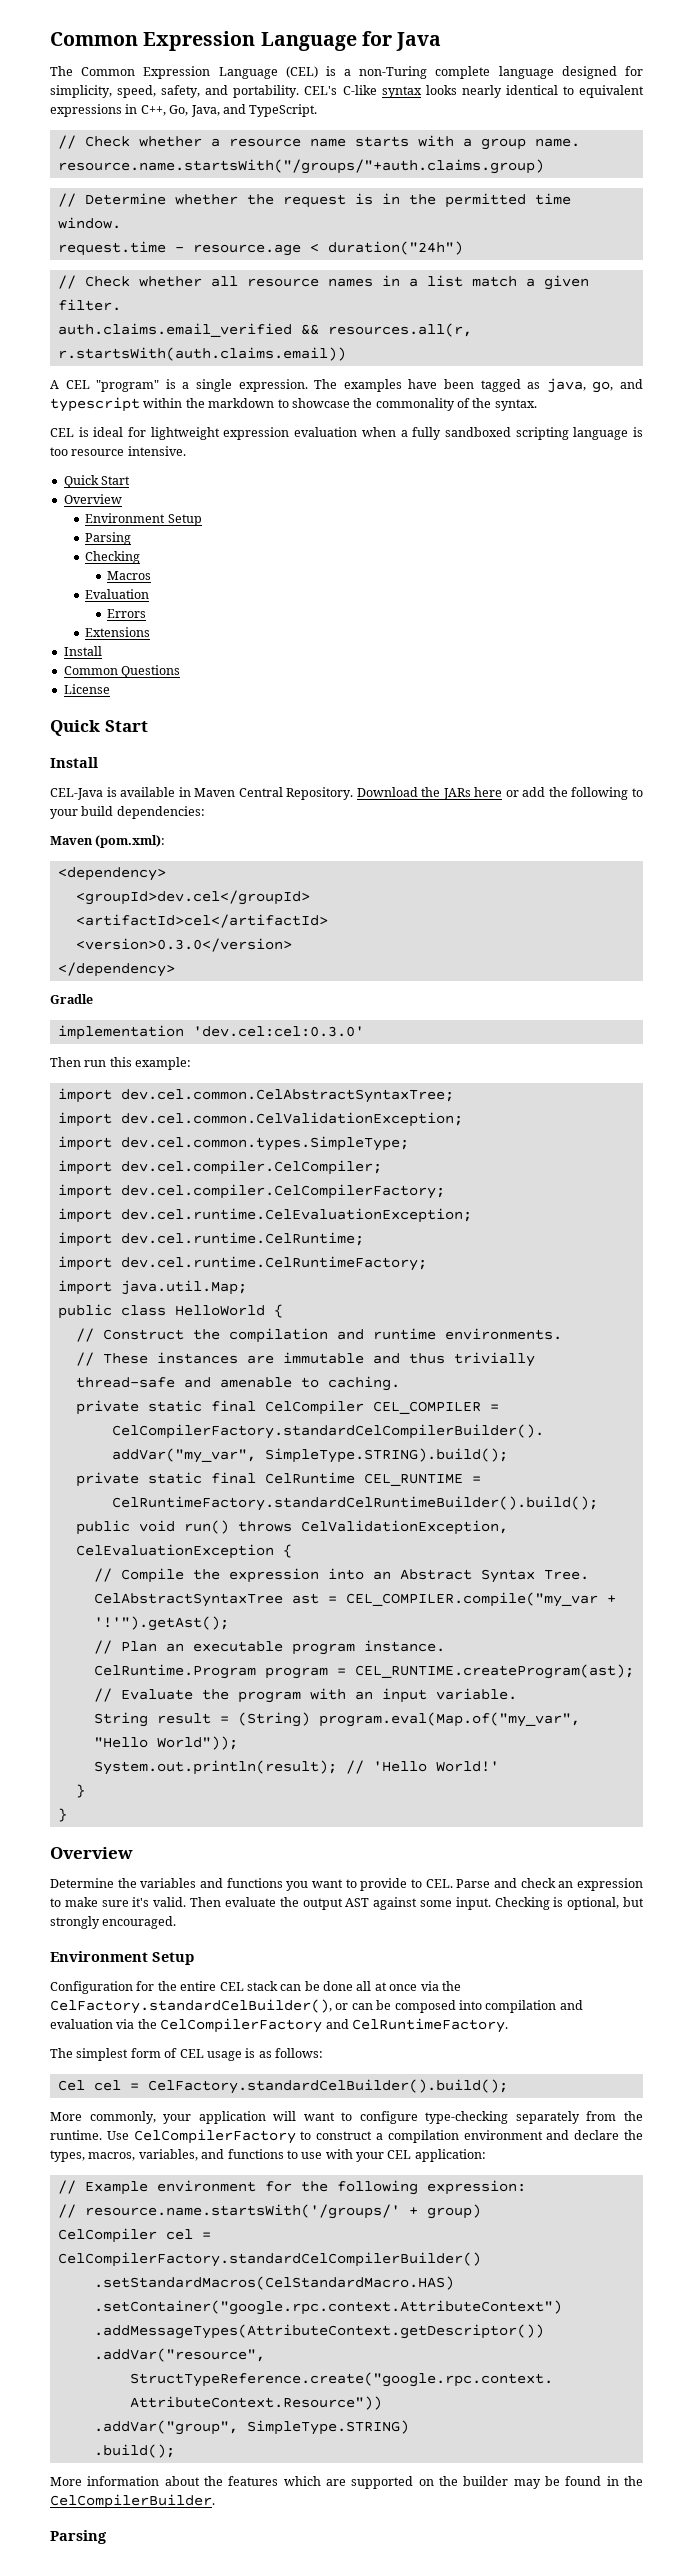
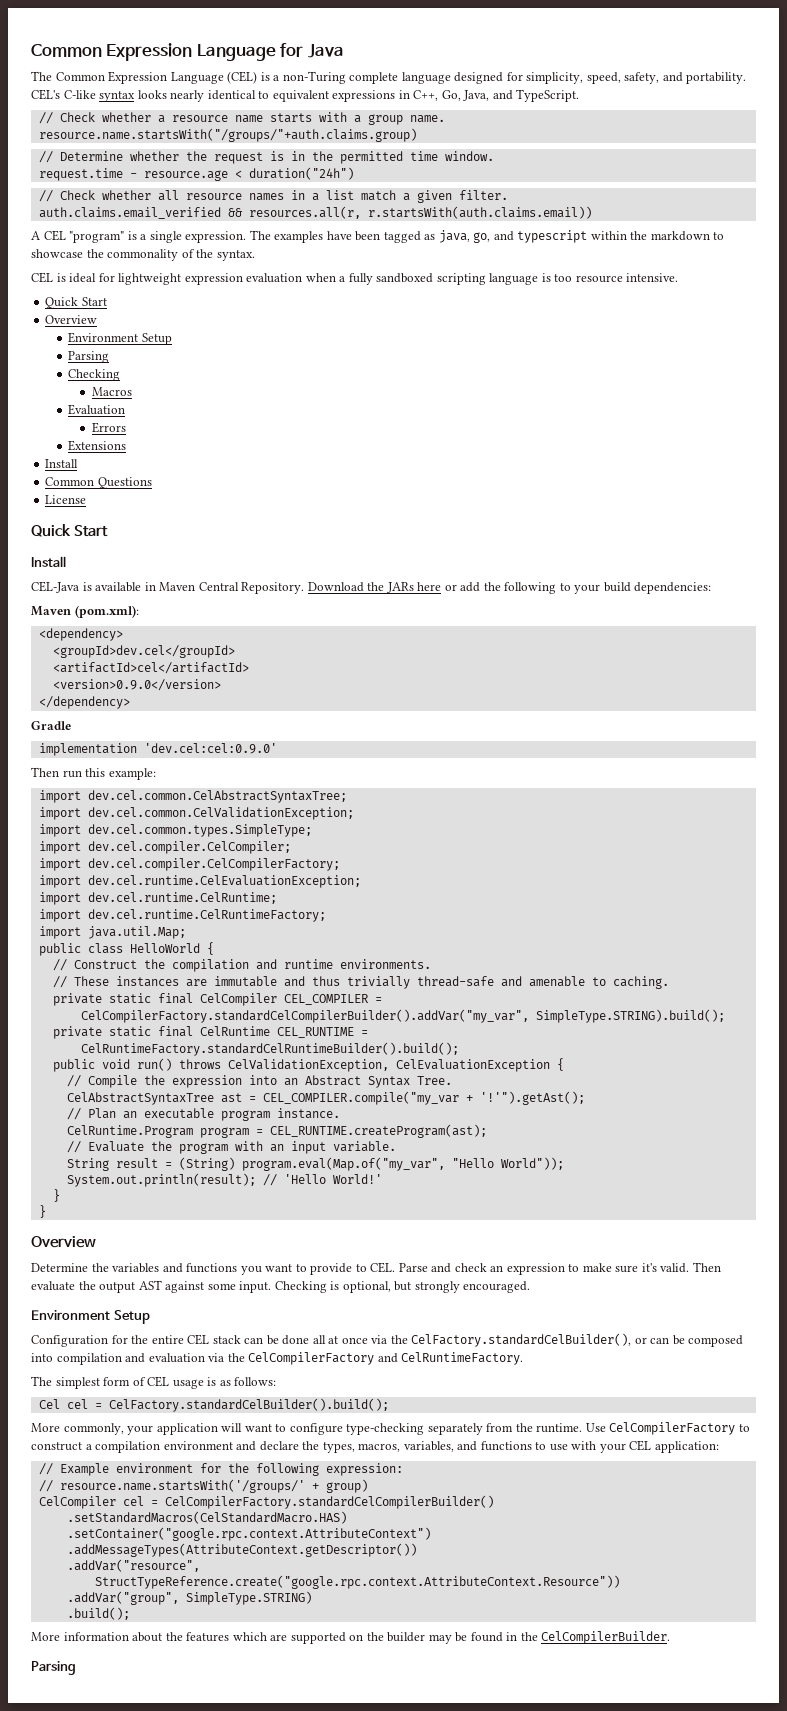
[75,938,292,952] <version>0.3.0</version> -> [52,679,221,691] <version>0.9.0</version>
[192,1026,364,1037] 'dev.cel:cel:0.3.0' -> [143,743,277,754] 'dev.cel:cel:0.9.0'

